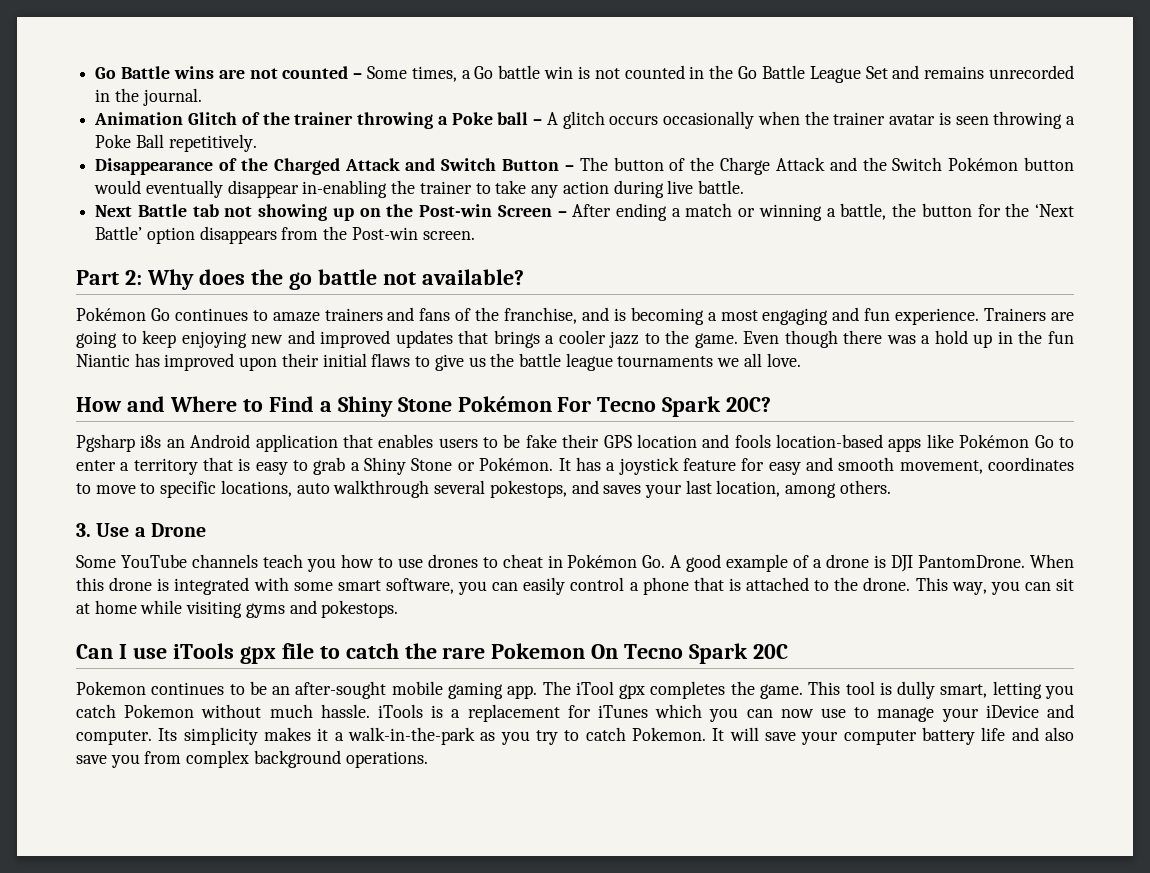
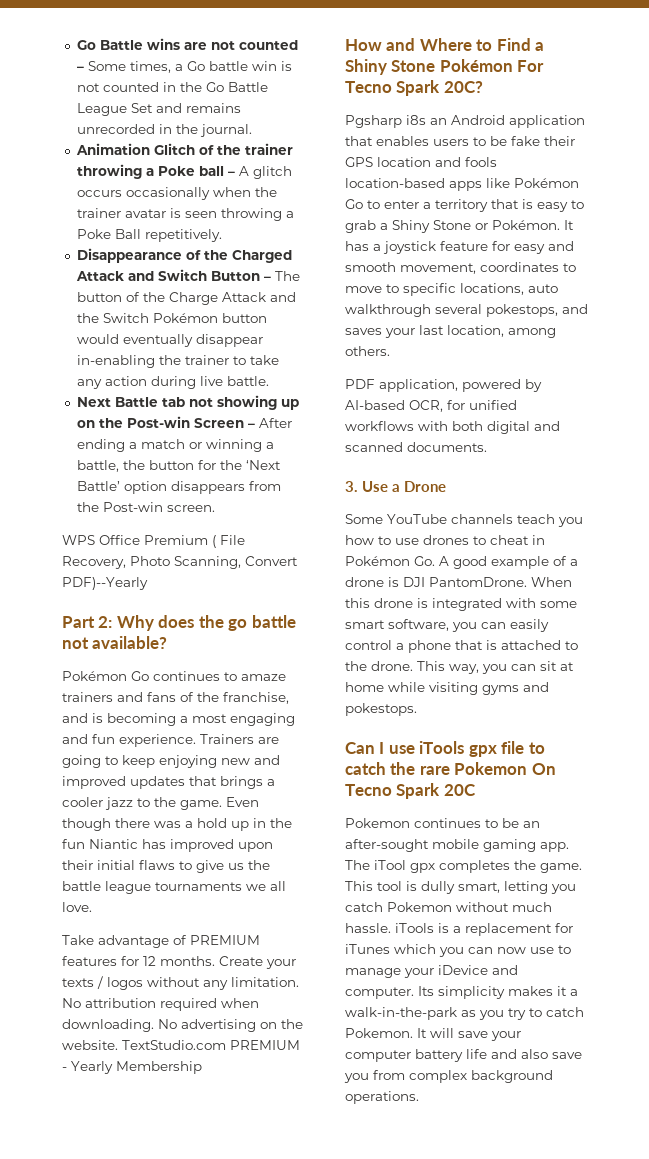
(475, 235) none -> [62,535,245,548] [62,556,298,569] [62,577,148,590] // WPS Office Premium ( File Recovery, Photo Scanning, Convert PDF)--Yearly
(801, 360) none -> [62,935,260,948] [62,956,296,969] [62,976,299,990] [62,998,259,1011] [62,1019,303,1032] [62,1040,300,1050] [62,1061,202,1074] // Take advantage of PREMIUM features for 12 months. Create your texts / logos without any limitation. No attribution required when downloading. No advertising on the website. TextStudio.com PREMIUM - Yearly Membership
(891, 487) none -> [345,379,542,392] [345,400,517,412] [345,421,560,434] [345,442,487,452] // PDF application, powered by AI-based OCR, for unified workflows with both digital and scanned documents.

